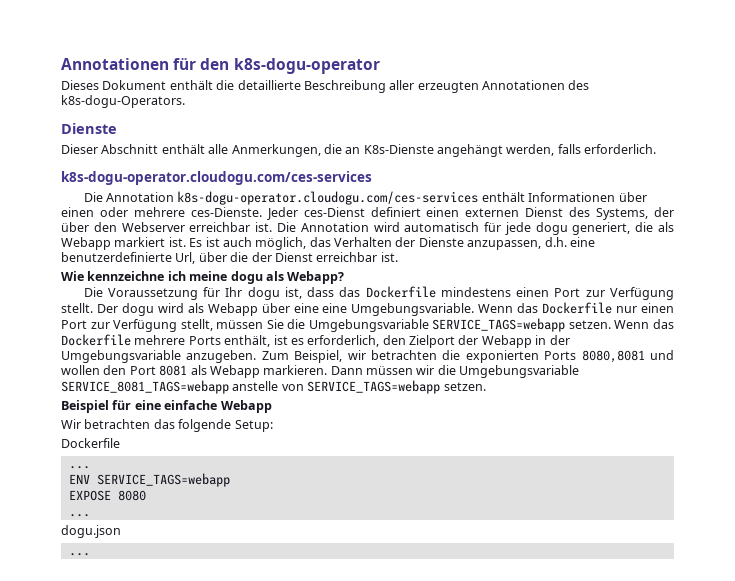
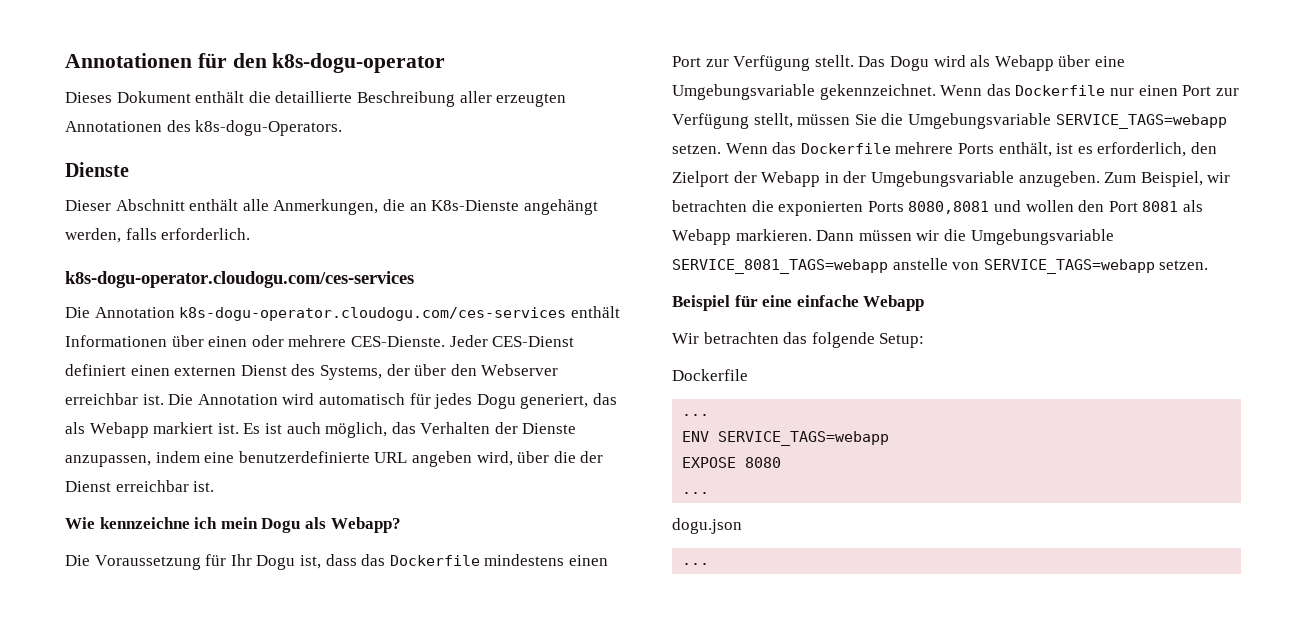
[190,207,365,220] ces-Dienste. Jeder ces-Dienst -> [350,335,575,347] CES-Dienste. Jeder CES-Dienst
[504,222,654,235] jede dogu generiert, die -> [434,393,617,409] jedes Dogu generiert, das
[544,237,567,247] d.h. -> [155,451,200,463] indem
[175,252,196,264] Url, -> [374,451,513,467] URL angeben wird,
[189,271,263,284] meine dogu -> [220,517,301,533] mein Dogu
[247,287,280,300] dogu -> [256,555,296,570] Dogu
[96,303,154,316] Der dogu -> [858,56,929,71] Das Dogu
[322,303,475,316] eine Umgebungsvariable. -> [672,84,936,100] Umgebungsvariable gekennzeichnet.

